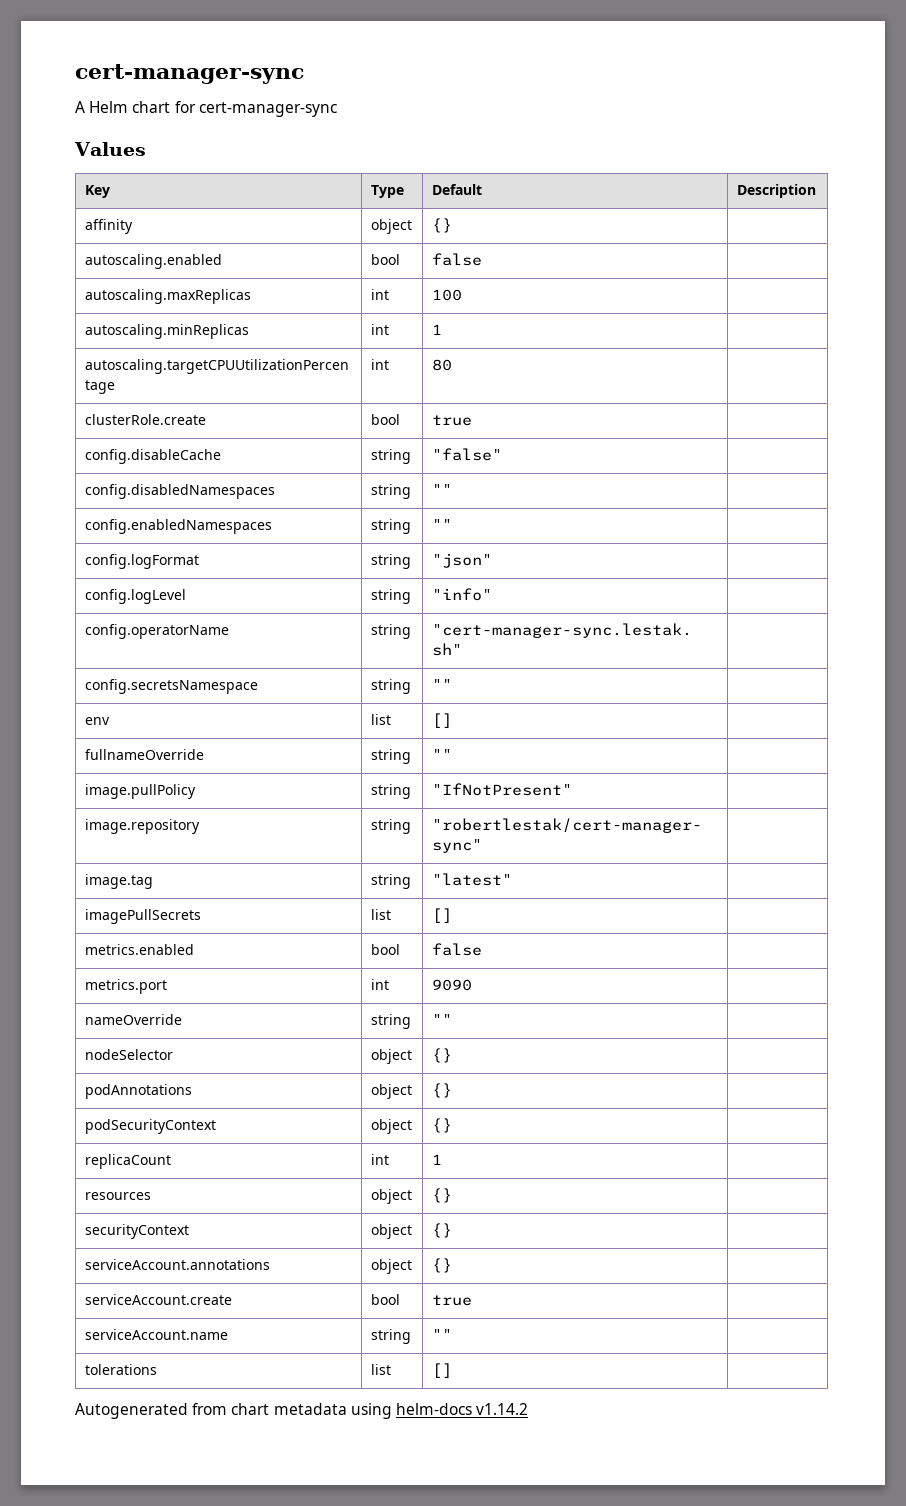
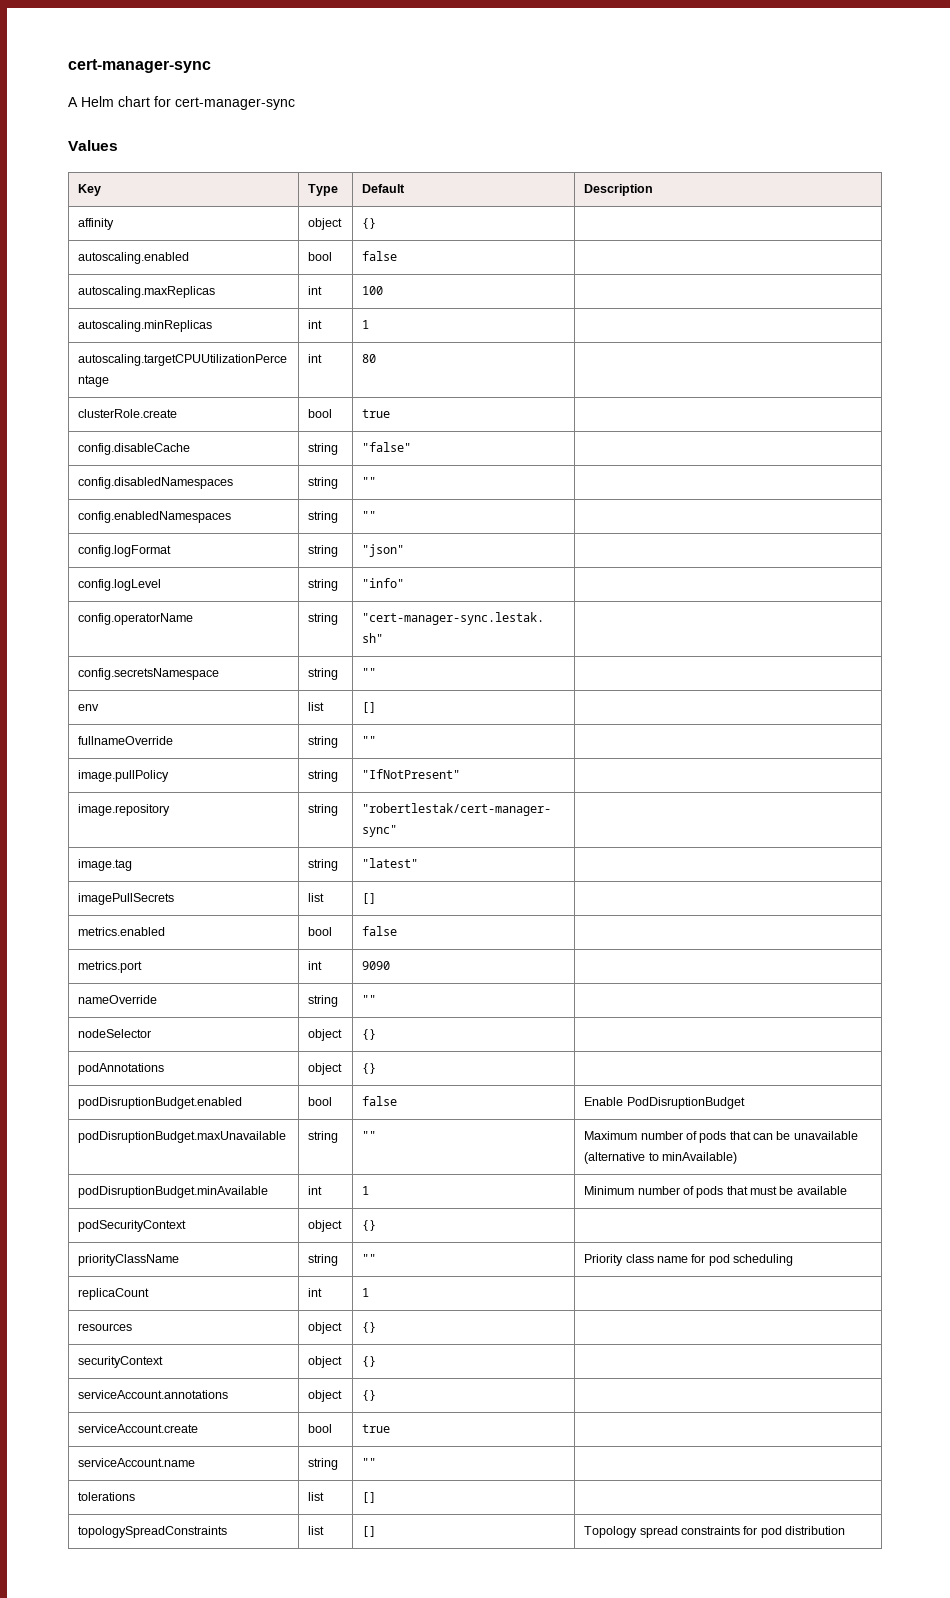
[84,1119,216,1134] [370,1119,412,1134] [431,1118,452,1133] podSecurityContext | object | {} | -> [78,1097,243,1109] [308,1097,333,1106] [362,1096,398,1106] [584,1097,745,1109] [78,1131,287,1143] [308,1131,339,1143] [362,1131,377,1140] [584,1131,858,1143] [584,1152,737,1164] [78,1186,269,1198] [308,1186,323,1195] [362,1186,370,1195] [584,1186,847,1198] [78,1220,187,1232] [308,1220,343,1232] [362,1220,377,1231] [78,1254,180,1266] [308,1254,339,1266] [362,1254,377,1263] [584,1254,794,1266] podDisruptionBudget.enabled | bool | false | Enable PodDisruptionBudget // podDisruptionBudget.maxUnavailable | string | "" | Maximum number of pods that can be unavailable (alternative to minAvailable) // podDisruptionBudget.minAvailable | int | 1 | Minimum number of pods that must be available // podSecurityContext | object | {} | // priorityClassName | string | "" | Priority class name for pod scheduling
[75,1403,529,1419] // Autogenerated from chart metadata using helm-docs v1.14.2 -> [78,1526,228,1538] [308,1526,325,1535] [362,1526,377,1537] [584,1526,846,1538] // topologySpreadConstraints | list | [] | Topology spread constraints for pod distribution

